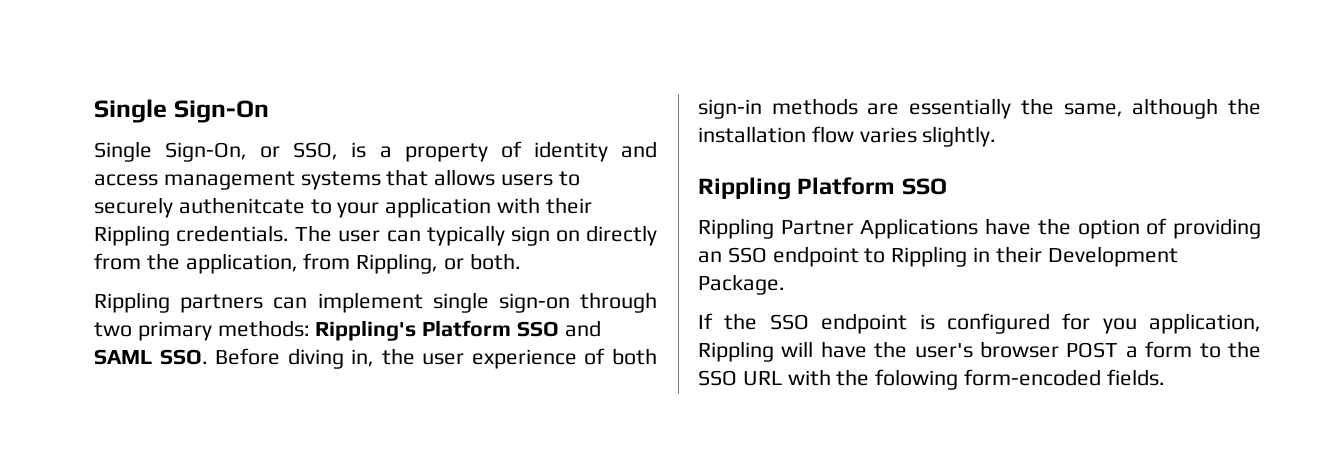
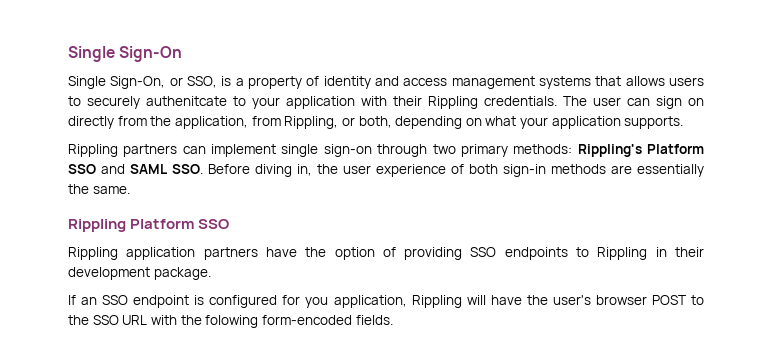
[426,225,505,246] typically -> (650, 102) none
[469,253,521,270] both. -> [358,116,684,129] both, depending on what your application supports.
[1063,98,1261,119] [698,126,997,147] same, although the installation flow varies slightly. -> [92,186,130,194] same.
[780,218,979,239] Partner Applications -> [126,247,258,260] application partners
[698,246,859,267] an SSO endpoint -> [470,247,568,260] SSO endpoints
[1047,246,1178,267] [698,274,785,295] Development Package. -> [68,267,211,280] development package.
[724,313,758,330] the -> [81,297,98,305] an
[1125,341,1193,358] a form -> (686, 300) none

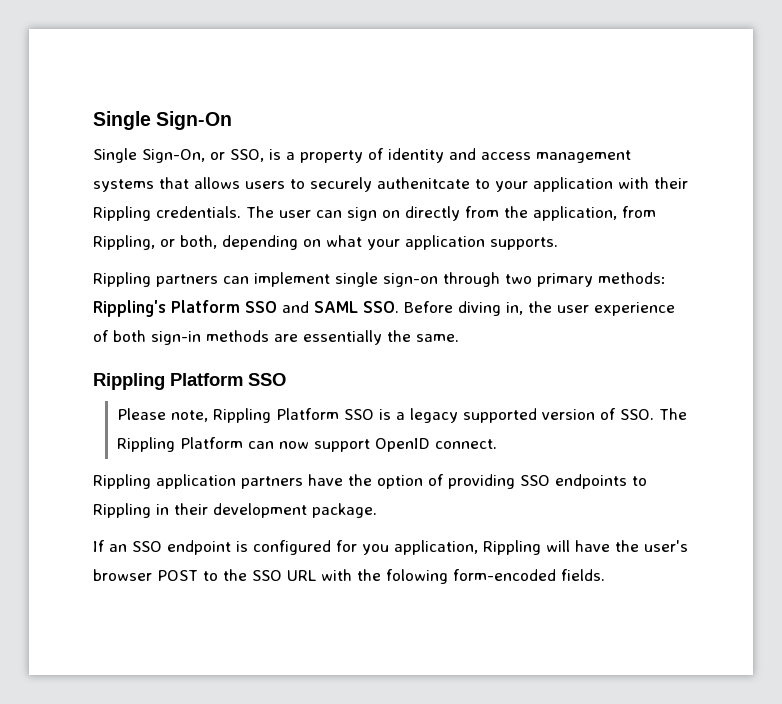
(230, 224) none -> [117,408,688,423] [117,437,498,452] // Please note, Rippling Platform SSO is a legacy supported version of SSO. The Rippling Platform can now support OpenID connect.

